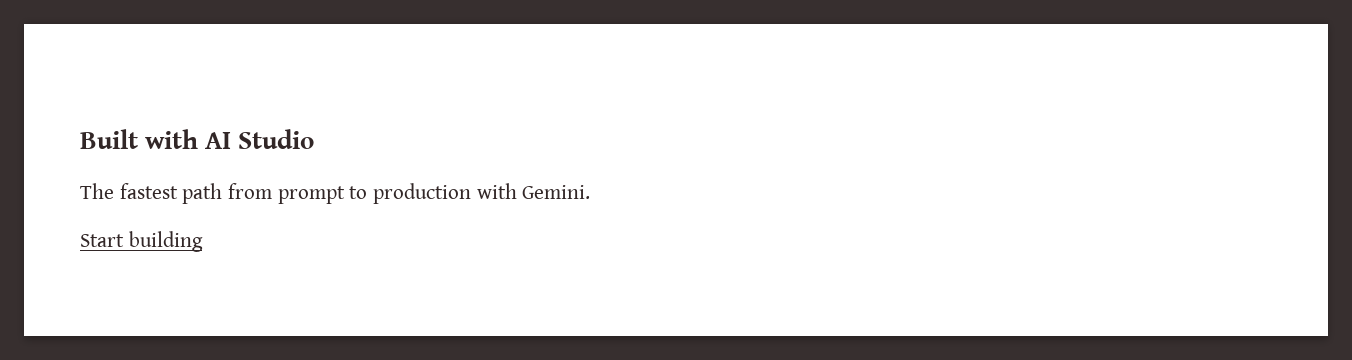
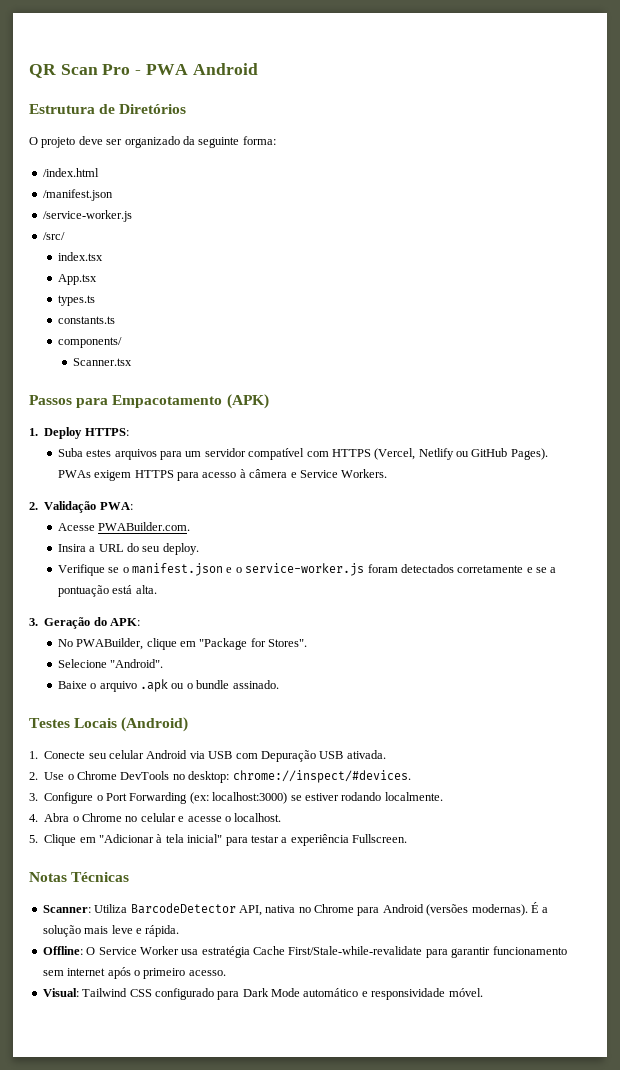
[80,129,315,149] [80,183,591,204] [80,231,203,252] Built with AI Studio // The fastest path from prompt to production with Gemini. // Start building -> [29,63,258,78] [29,104,187,114] [29,136,276,148] [42,168,99,177] [42,189,113,201] [42,210,132,222] [42,232,65,240] [57,252,103,261] [57,274,97,285] [57,295,95,306] [57,316,115,324] [57,337,122,348] [73,358,133,366] [29,394,269,409] [29,427,129,439] [57,448,548,460] [57,469,388,481] [29,501,133,513] [57,522,191,531] [57,543,199,555] [57,563,557,576] [57,585,157,597] [29,617,140,629] [57,638,308,650] [57,659,164,668] [57,679,279,692] [29,717,189,732] [29,750,386,762] [29,770,411,783] [29,792,443,804] [29,813,282,822] [29,834,407,846] [29,872,130,882] [42,902,549,916] [42,925,180,937] [42,946,567,958] [42,967,226,979] [42,988,483,1000] QR Scan Pro - PWA Android // Estrutura de Diretórios // O projeto deve ser organizado da seguinte forma: // /index.html // /manifest.json // /service-worker.js // /src/ // index.tsx // App.tsx // types.ts // constants.ts // components/ // Scanner.tsx // Passos para Empacotamento (APK) // 1. Deploy HTTPS: // Suba estes arquivos para um servidor compatível com HTTPS (Vercel, Netlify ou GitHub Pages). PWAs exigem HTTPS para acesso à câmera e Service Workers. // 2. Validação PWA: // Acesse PWABuilder.com. // Insira a URL do seu deploy. // Verifique se o manifest.json e o service-worker.js foram detectados corretamente e se a pontuação está alta. // 3. Geração do APK: // No PWABuilder, clique em "Package for Stores". // Selecione "Android". // Baixe o arquivo .apk ou o bundle assinado. // Testes Locais (Android) // 1. Conecte seu celular Android via USB com Depuração USB ativada. // 2. Use o Chrome DevTools no desktop: chrome://inspect/#devices. // 3. Configure o Port Forwarding (ex: localhost:3000) se estiver rodando localmente. // 4. Abra o Chrome no celular e acesse o localhost. // 5. Clique em "Adicionar à tela inicial" para testar a experiência Fullscreen. // Notas Técnicas // Scanner: Utiliza BarcodeDetector API, nativa no Chrome para Android (versões modernas). É a solução mais leve e rápida. // Offline: O Service Worker usa estratégia Cache First/Stale-while-revalidate para garantir funcionamento sem internet após o primeiro acesso. // Visual: Tailwind CSS configurado para Dark Mode automático e responsividade móvel.

